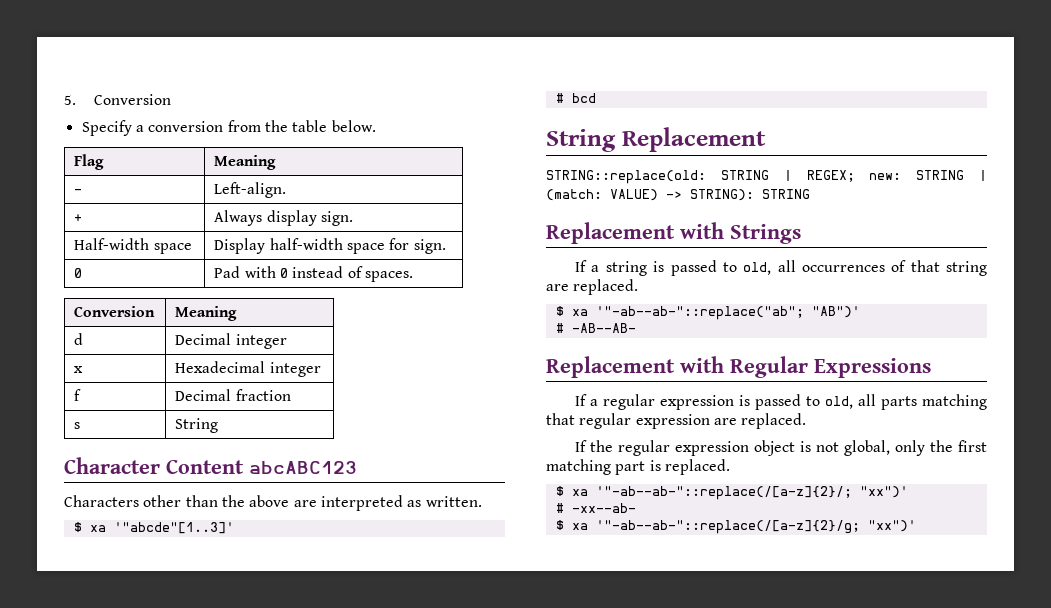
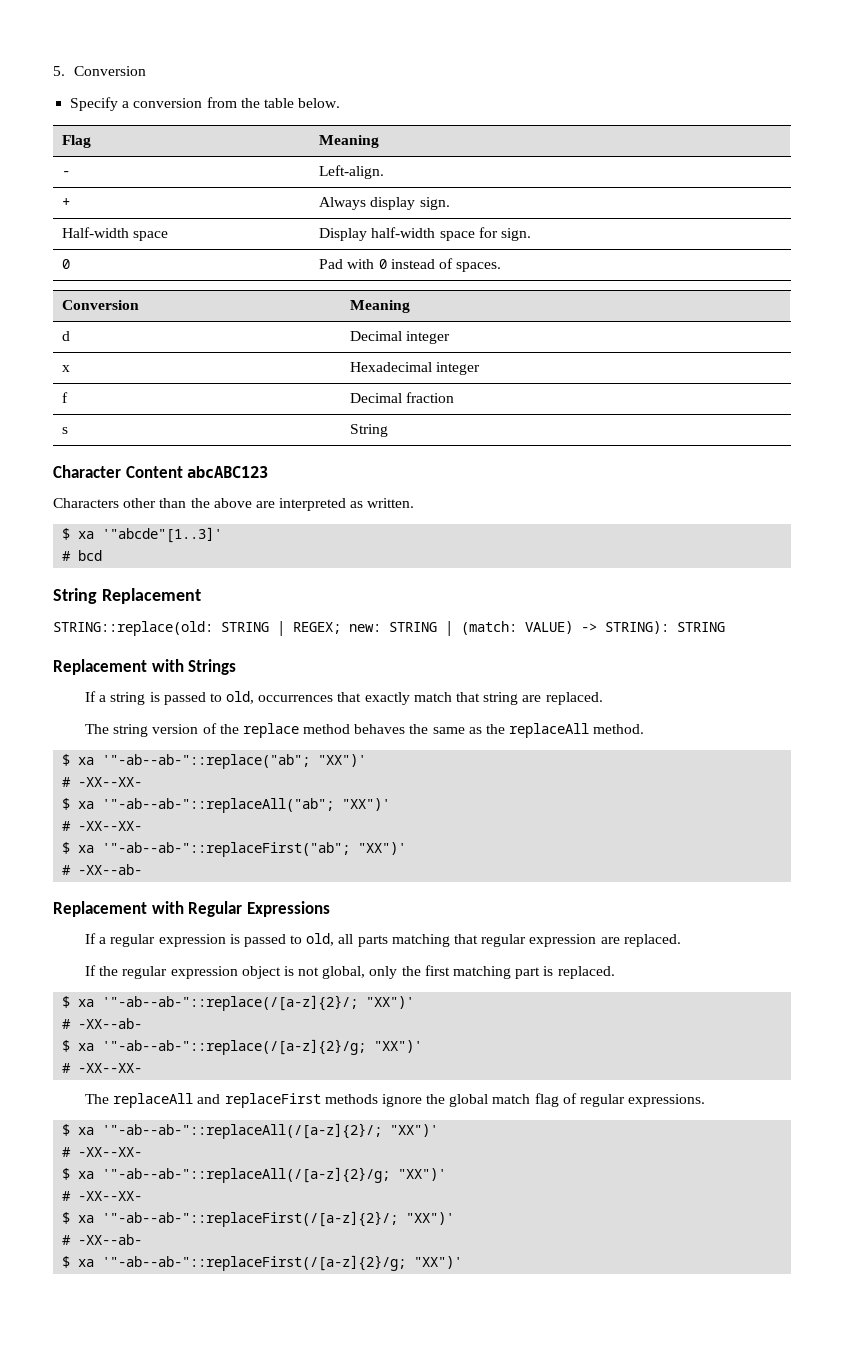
[777,260,907,272] all occurrences of -> [258,692,452,705] occurrences that exactly match
(639, 287) none -> [84,723,645,738] // The string version of the replace method behaves the same as the replaceAll method.
[811,306,860,318] [555,323,636,333] "AB")' // # -AB--AB- -> [318,754,367,767] [62,777,143,787] [62,798,391,813] [62,821,143,831] [62,842,407,857] [62,864,143,875] "XX")' // # -XX--XX- // $ xa '"-ab--ab-"::replaceAll("ab"; "XX")' // # -XX--XX- // $ xa '"-ab--ab-"::replaceFirst("ab"; "XX")' // # -XX--ab-
[859,486,908,498] [555,503,636,513] "xx")' // # -xx--ab- -> [366,996,415,1009] [62,1018,143,1029] "XX")' // # -XX--ab-
[867,520,916,532] "xx")' -> [374,1040,423,1053] [62,1063,143,1073] [84,1093,706,1108] [62,1123,439,1139] [62,1147,143,1157] [62,1167,447,1183] [62,1191,143,1201] [62,1211,455,1227] [62,1234,143,1245] [62,1255,463,1271] "XX")' // # -XX--XX- // The replaceAll and replaceFirst methods ignore the global match flag of regular expressions. // $ xa '"-ab--ab-"::replaceAll(/[a-z]{2}/; "XX")' // # -XX--XX- // $ xa '"-ab--ab-"::replaceAll(/[a-z]{2}/g; "XX")' // # -XX--XX- // $ xa '"-ab--ab-"::replaceFirst(/[a-z]{2}/; "XX")' // # -XX--ab- // $ xa '"-ab--ab-"::replaceFirst(/[a-z]{2}/g; "XX")'

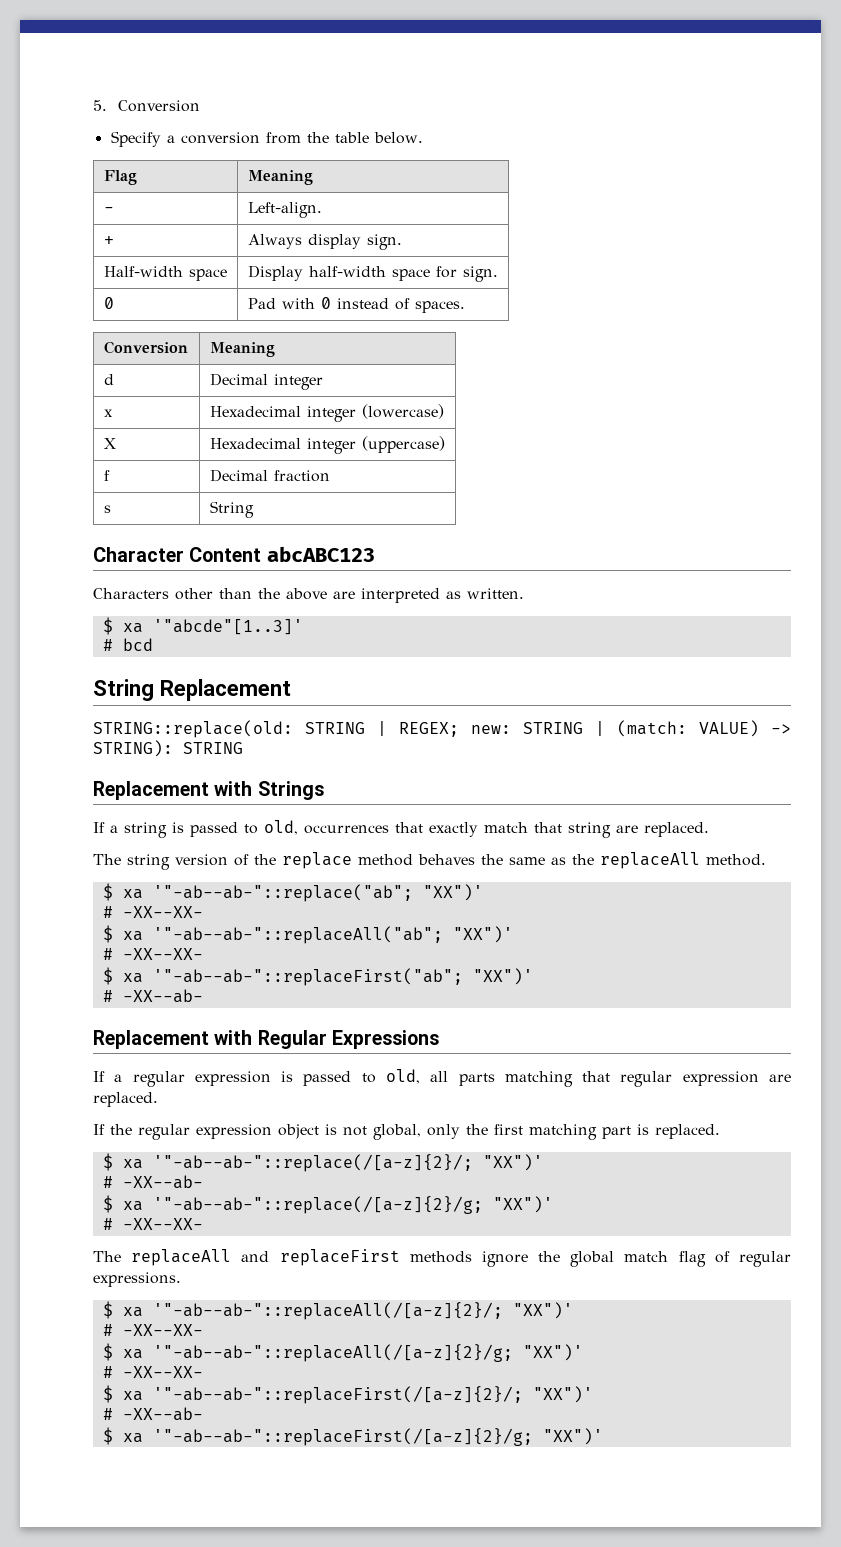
(481, 368) none -> [361,404,444,419] [103,438,116,449] [209,436,445,454] (lowercase) // X | Hexadecimal integer (uppercase)

